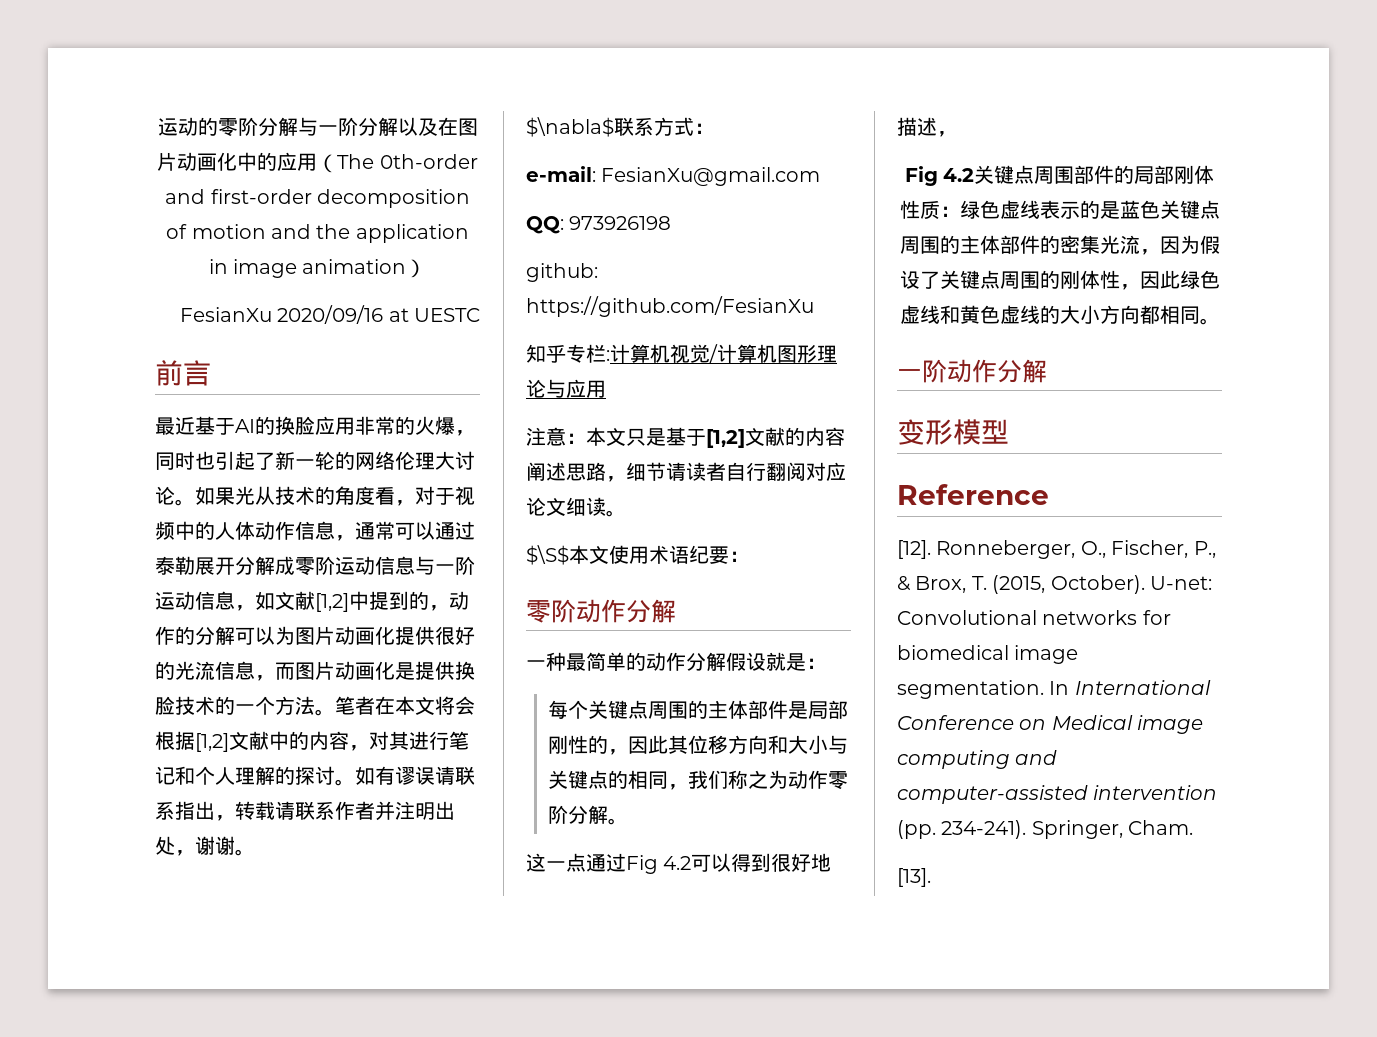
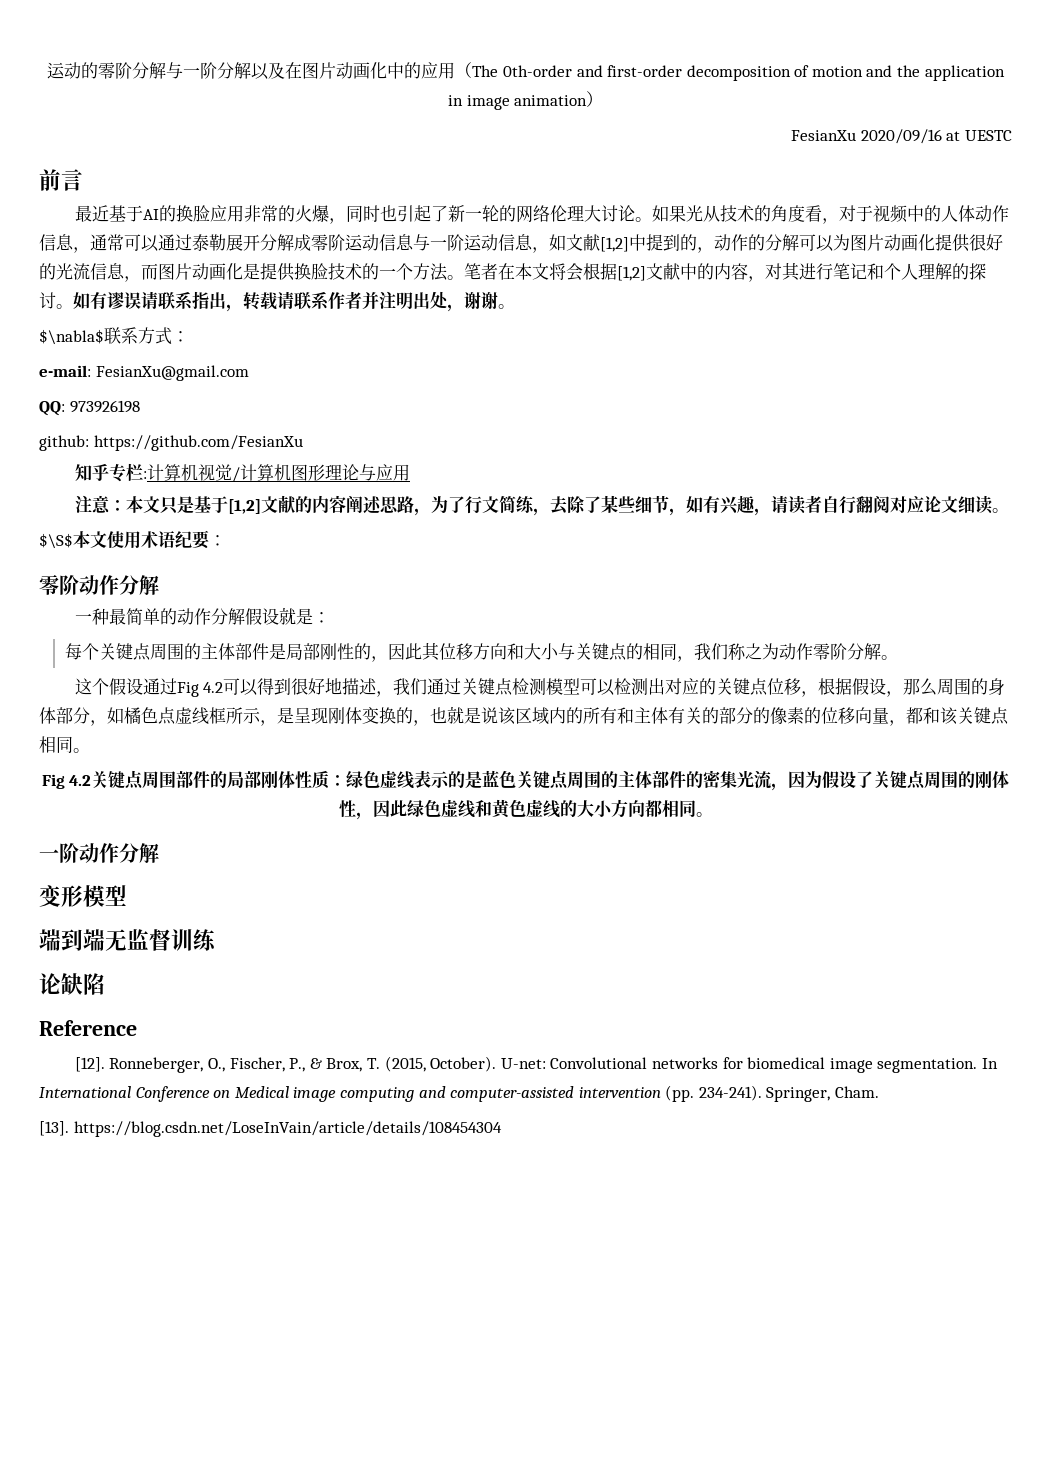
[626,462,666,481] 细节 -> [430,495,771,516] 为了行文简练，去除了某些细节，如有兴趣，
[546,853,586,872] 一点 -> [91,678,143,695] 个假设
(957, 134) none -> [393,678,1006,697] [39,706,1009,726] [39,736,90,753] 我们通过关键点检测模型可以检测出对应的关键点位移，根据假设，那么周围的身体部分，如橘色点虚线框所示，是呈现刚体变换的，也就是说该区域内的所有和主体有关的部分的像素的位移向量，都和该关键点相同。
(1009, 431) none -> [39,929,217,951] [39,973,105,995] // 端到端无监督训练 // 论缺陷
(931, 877) none -> [73,1121,502,1137] https://blog.csdn.net/LoseInVain/article/details/108454304

